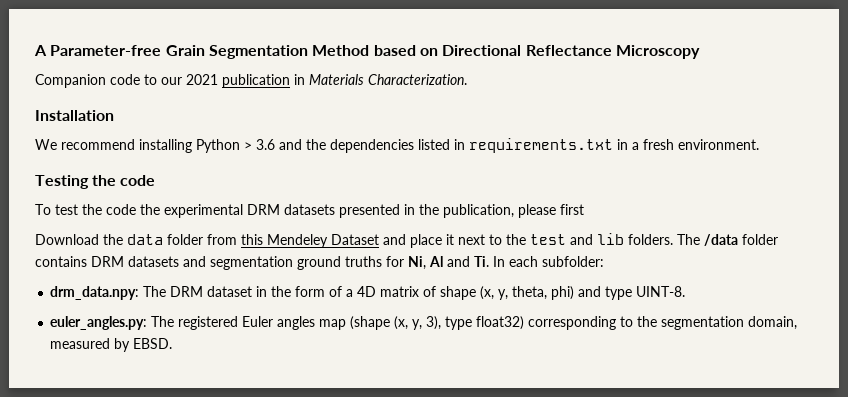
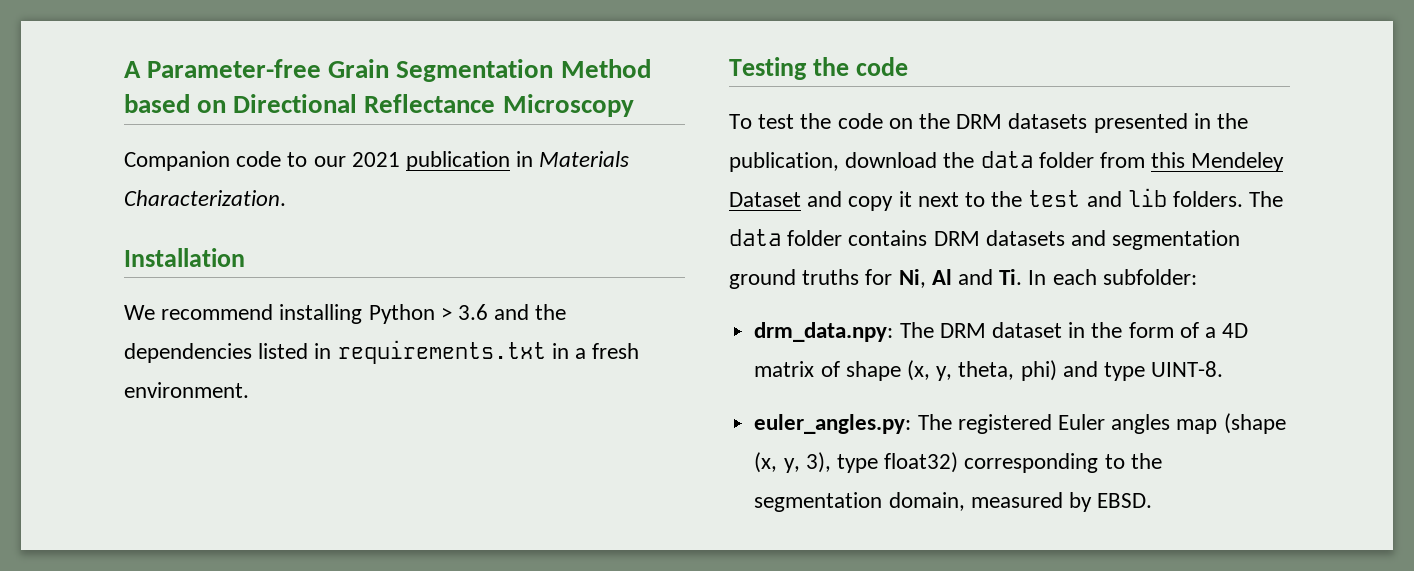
[140,204,243,218] the experimental -> [888,113,951,129] on the
[518,204,584,218] [35,234,99,245] please first // Download -> [845,152,938,168] download
[410,234,442,248] place -> [848,196,894,211] copy
[704,234,738,246] /data -> [729,229,781,246] data

